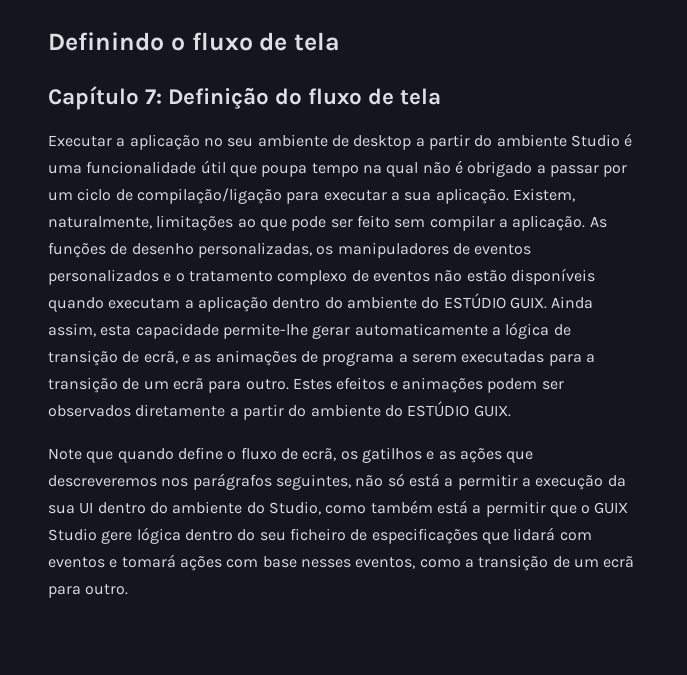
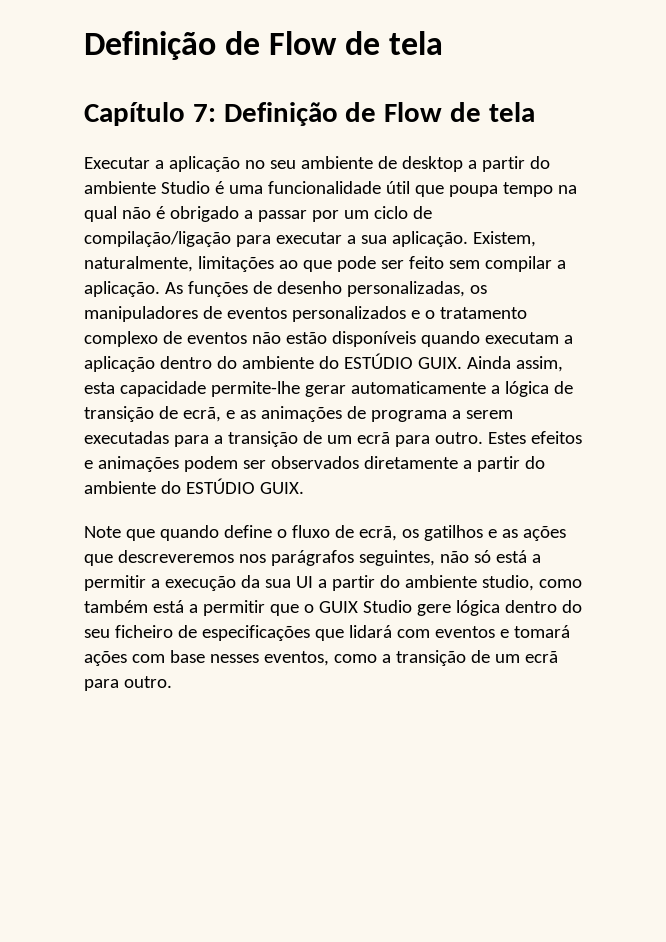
[48,32,253,51] Definindo o fluxo -> [84,31,338,60] Definição de Flow
[275,88,363,105] do fluxo -> [345,102,443,122] de Flow
[97,501,321,515] dentro do ambiente do Studio, -> [317,575,534,591] a partir do ambiente studio,

